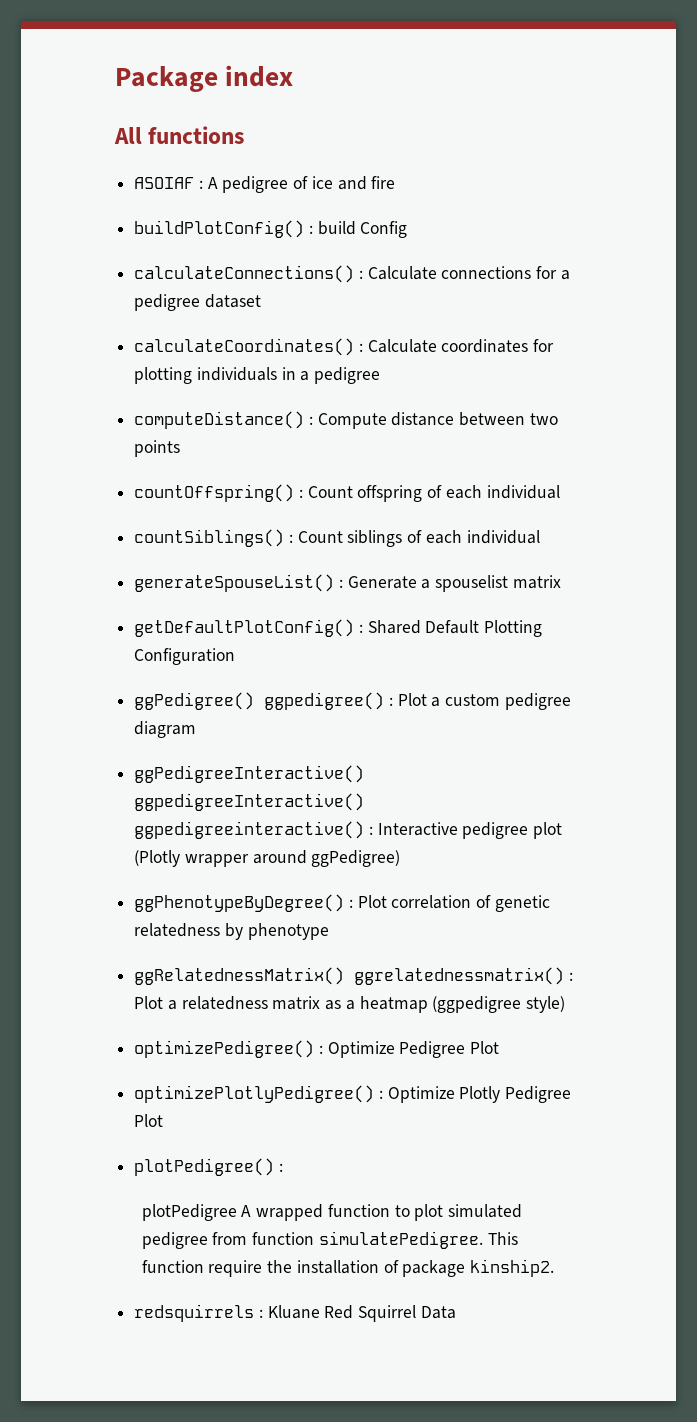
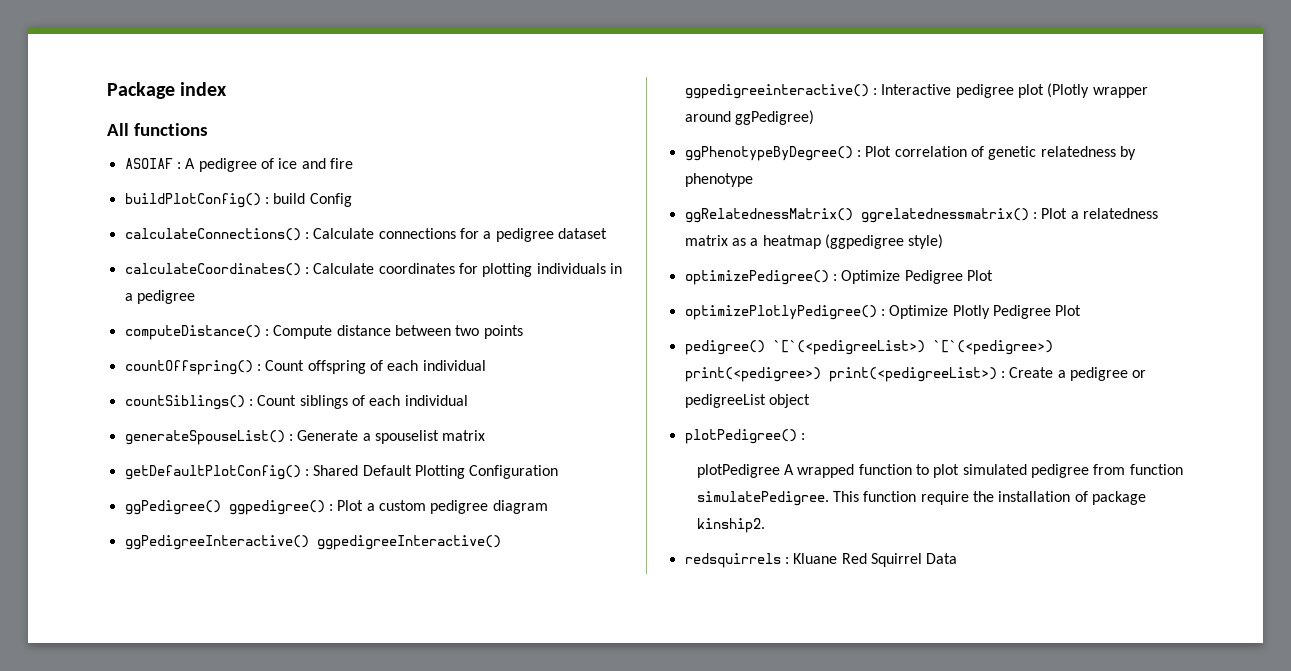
(164, 1120) none -> [684,340,1053,355] [684,367,1147,382] [684,394,810,408] // pedigree() `[`(<pedigreeList>) `[`(<pedigree>) print(<pedigree>) print(<pedigreeList>) : Create a pedigree or pedigreeList object

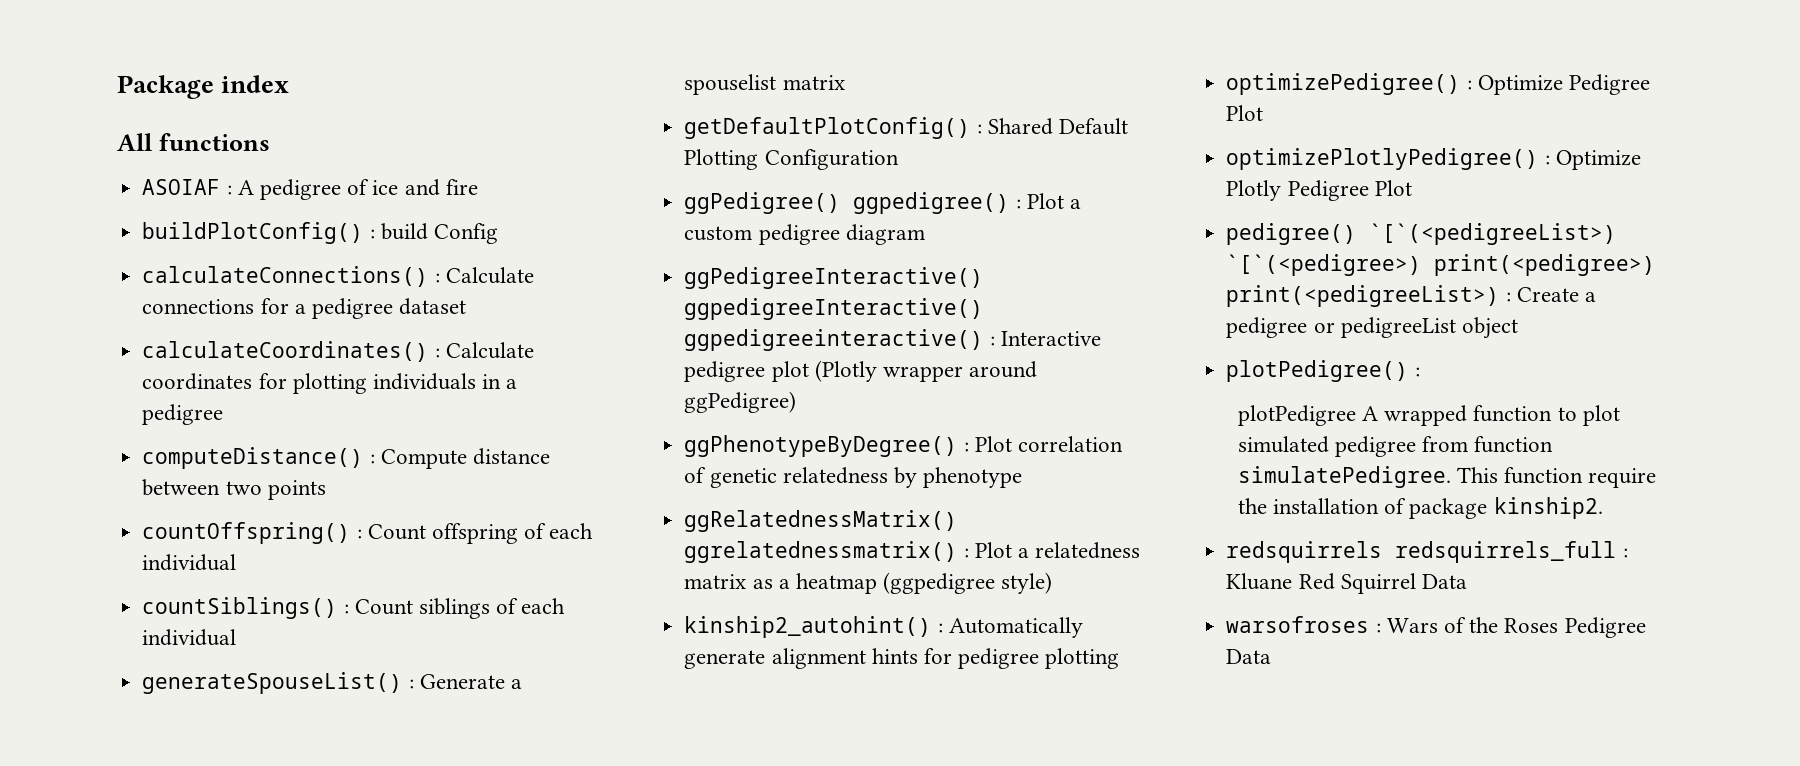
(944, 241) none -> [684,616,1083,638] [684,648,1120,669] // kinship2_autohint() : Automatically generate alignment hints for pedigree plotting
(781, 560) none -> [1395,541,1617,563] redsquirrels_full
(958, 558) none -> [1226,616,1646,638] [1226,649,1272,664] // warsofroses : Wars of the Roses Pedigree Data

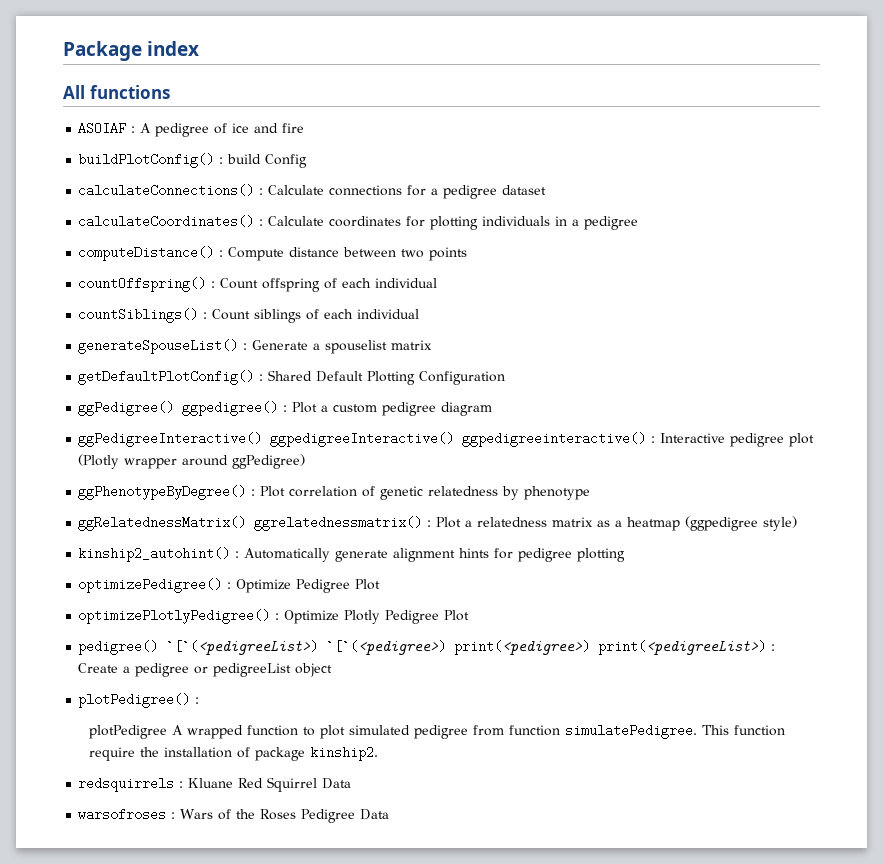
[1395,541,1617,563] redsquirrels_full -> (175, 784) none

